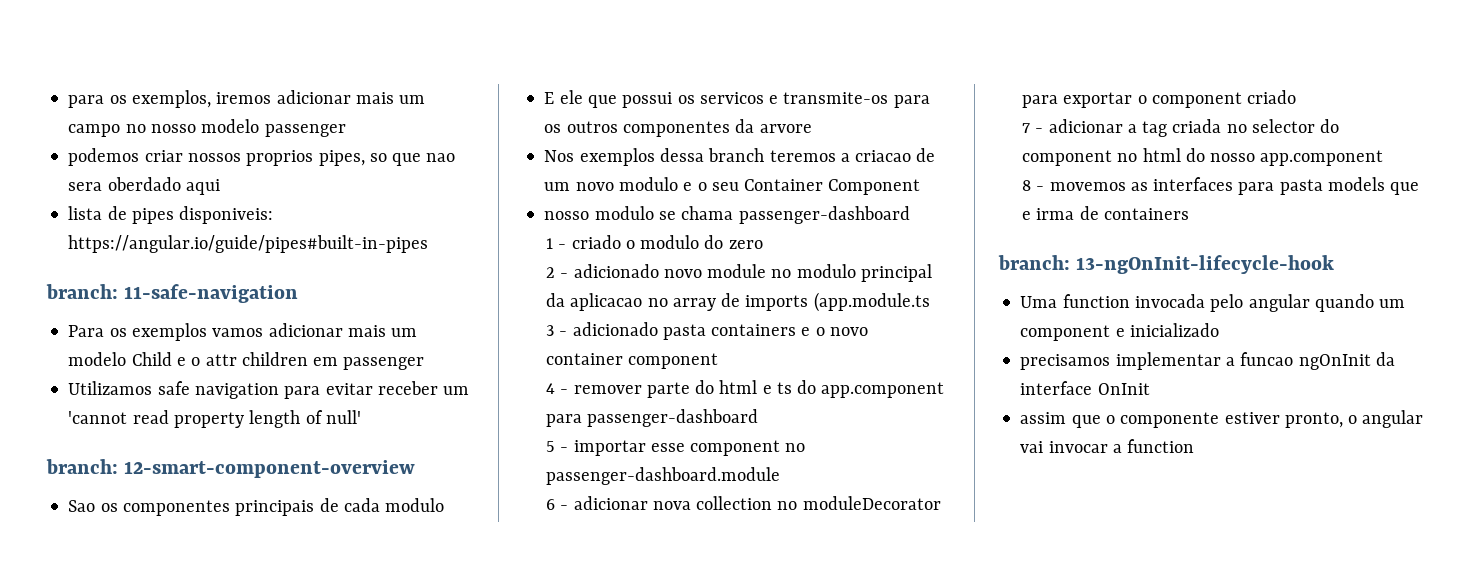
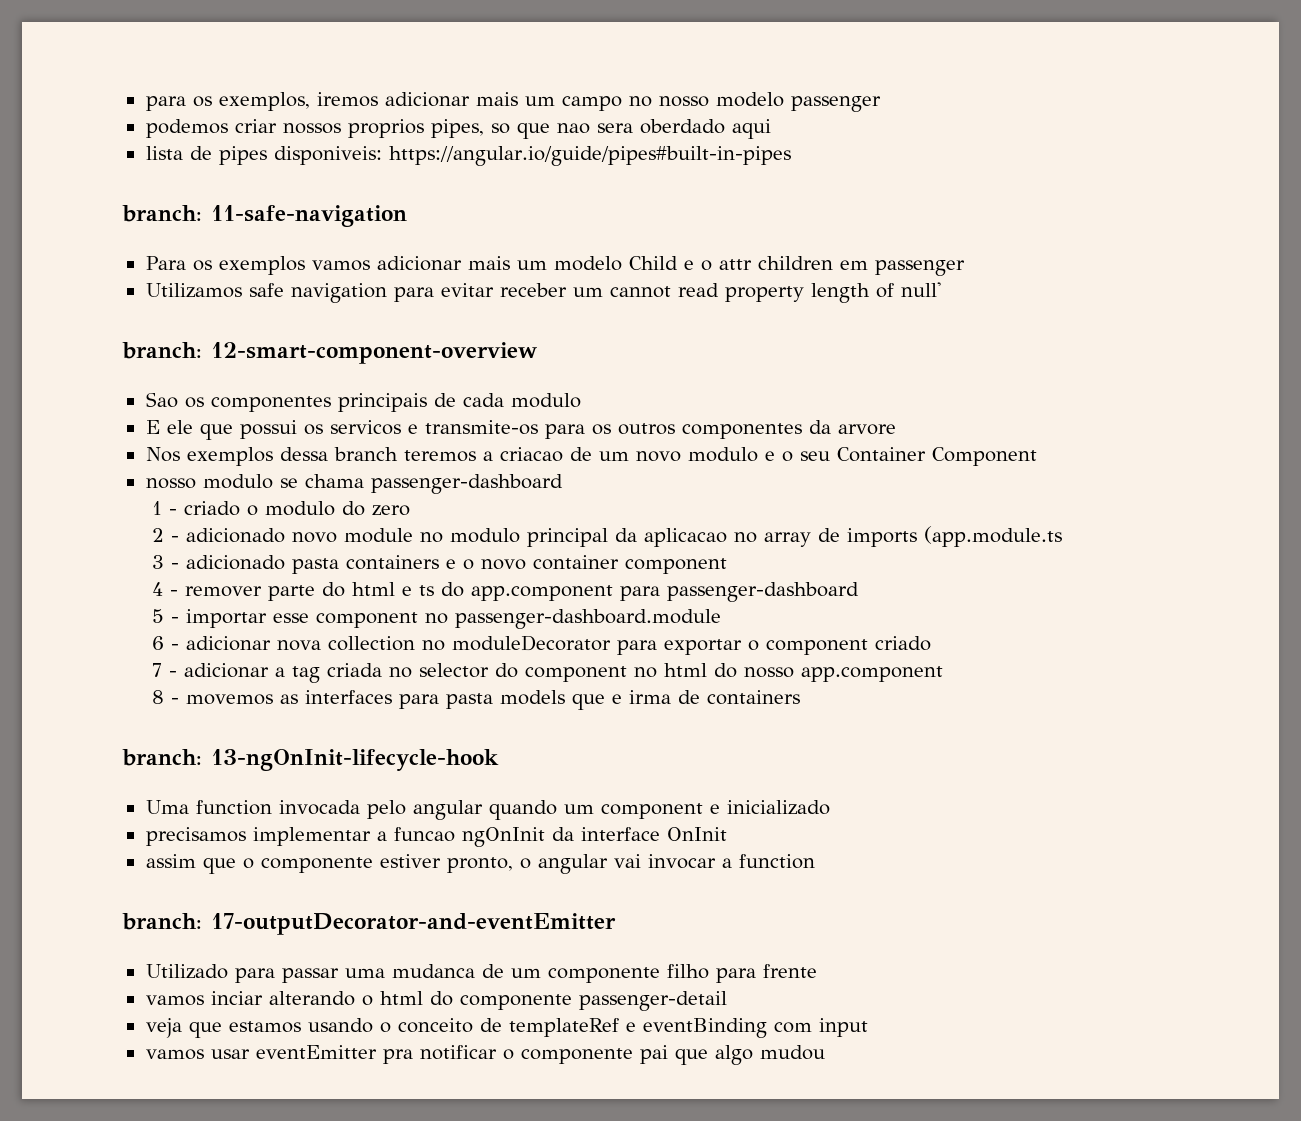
[68,411,128,424] 'cannot -> [609,286,671,298] cannot
(1195, 446) none -> [122,913,616,935] [145,964,817,983] [145,991,727,1011] [145,1018,868,1038] [145,1045,825,1065] // branch: 17-outputDecorator-and-eventEmitter // Utilizado para passar uma mudanca de um componente filho para frente // vamos inciar alterando o html do componente passenger-detail // veja que estamos usando o conceito de templateRef e eventBinding com input // vamos usar eventEmitter pra notificar o componente pai que algo mudou

